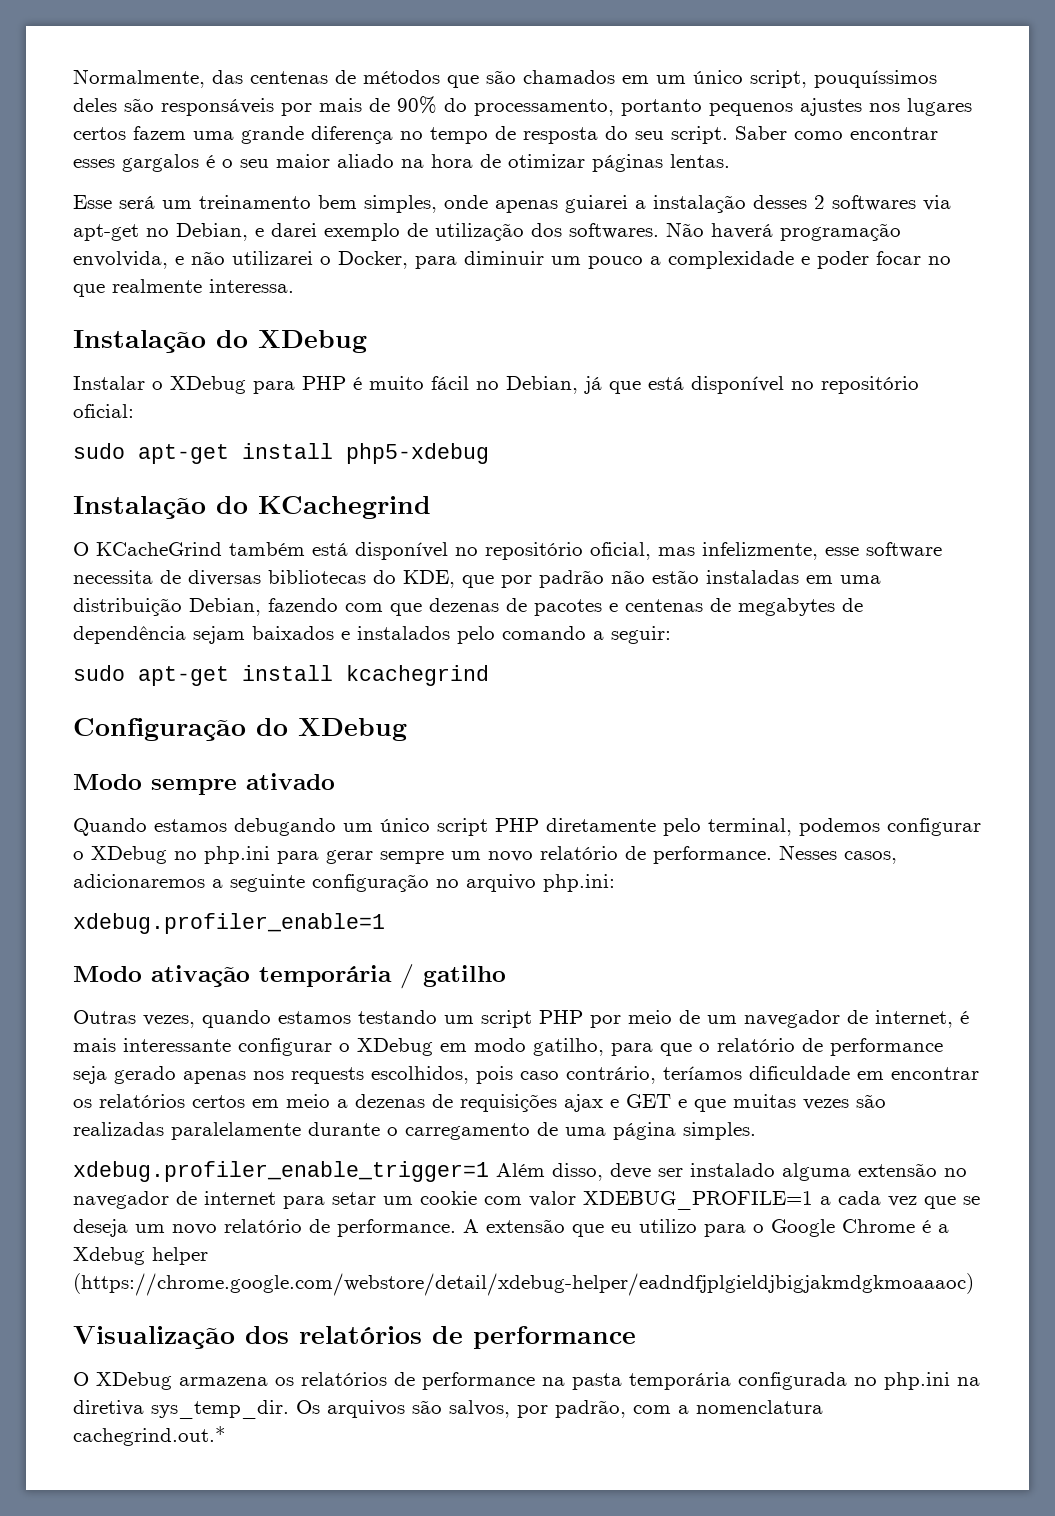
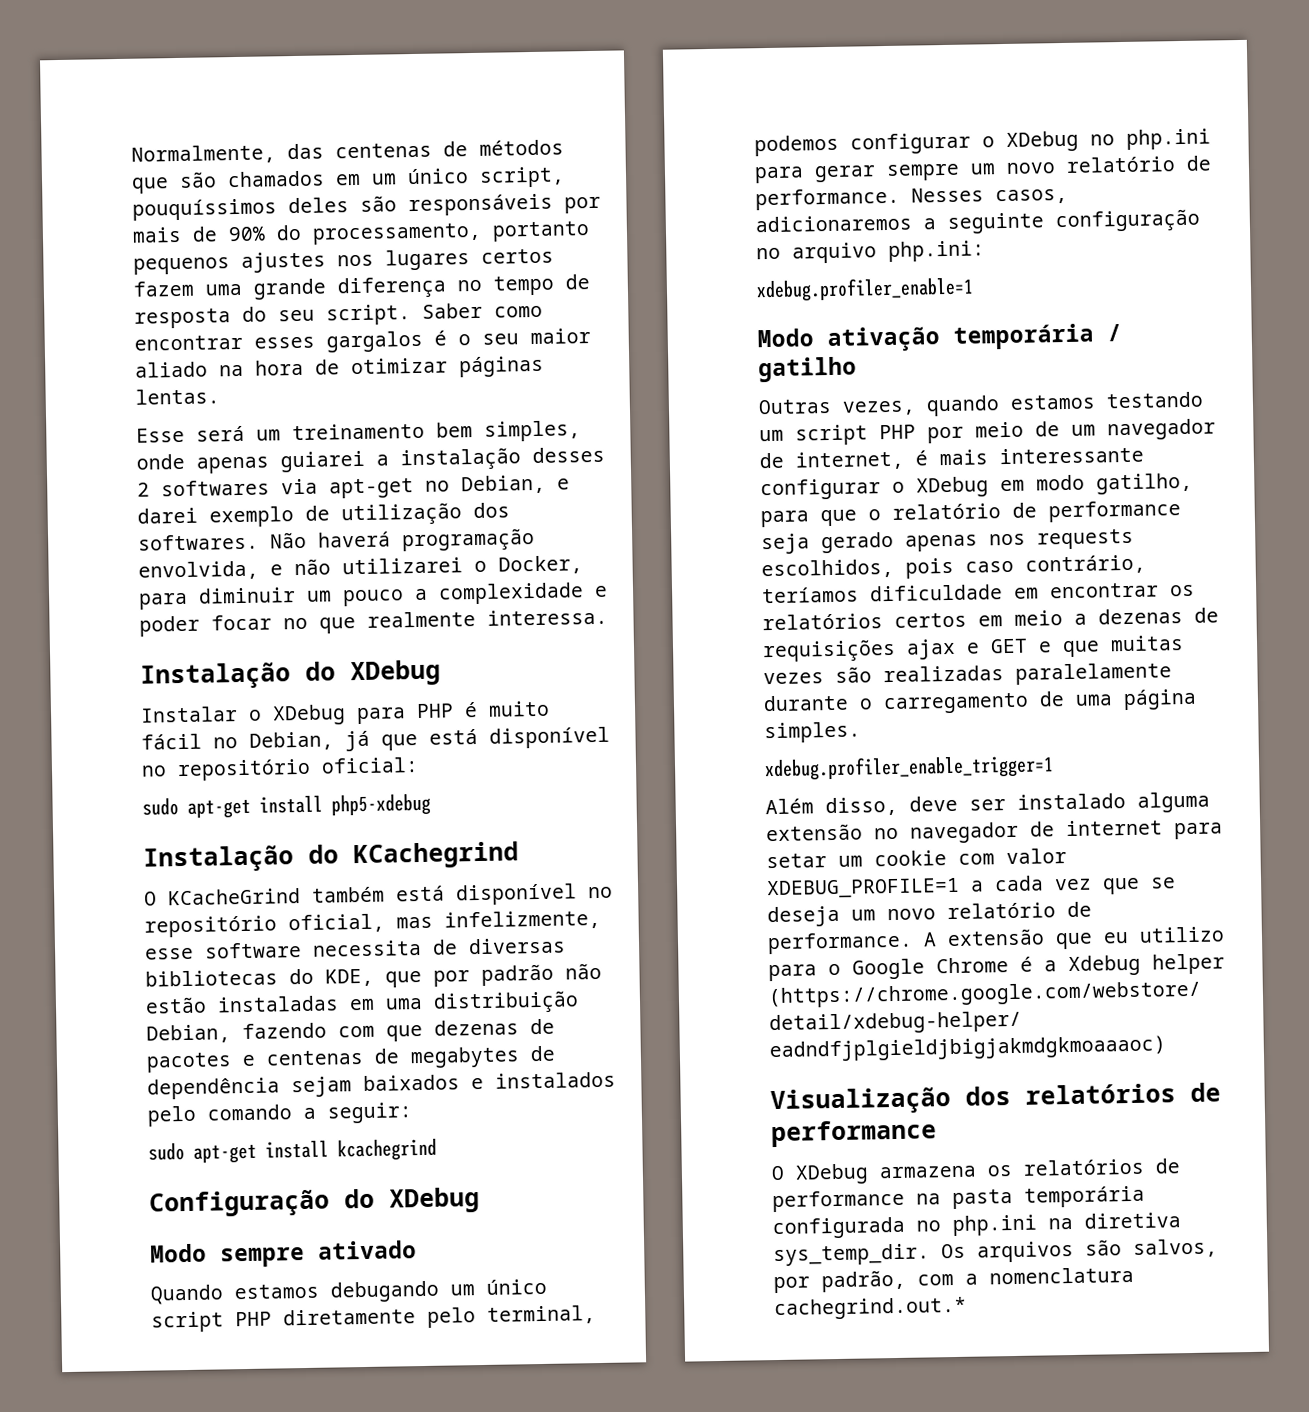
(489, 1171) none -> (1054, 768) //

